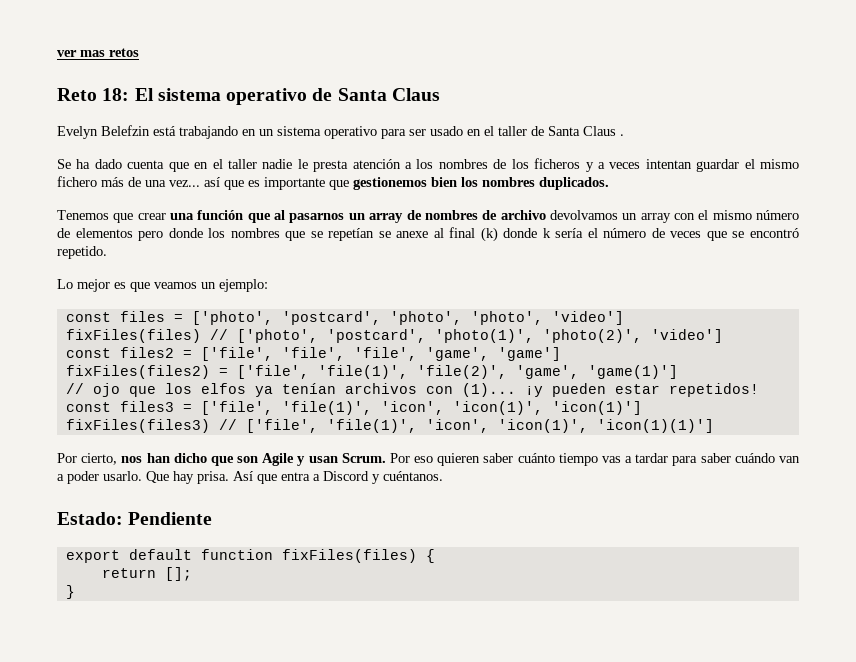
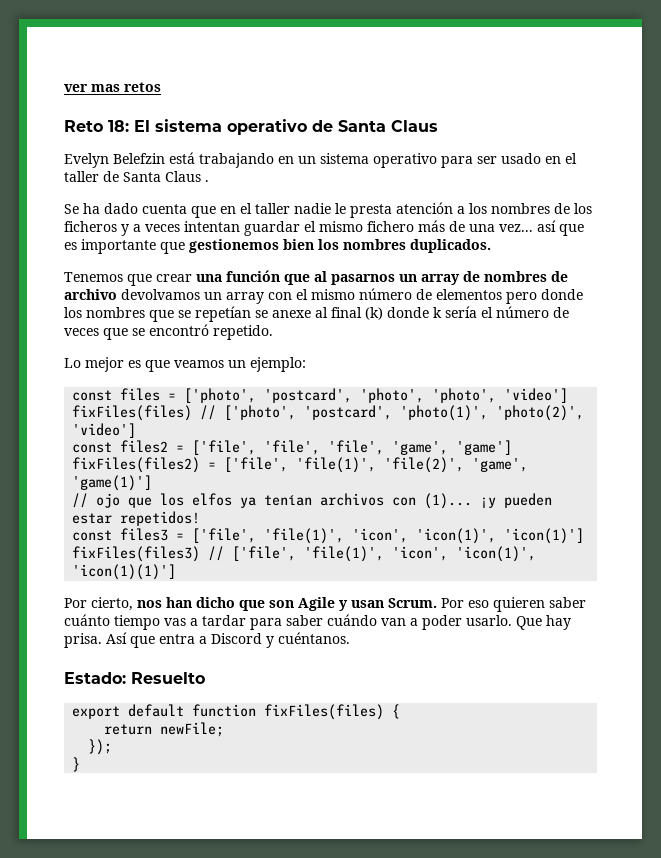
[128,512,213,525] Pendiente -> [131,672,205,684] Resuelto
[164,567,192,581] []; -> [160,722,225,737] [88,739,113,755] newFile; // });

